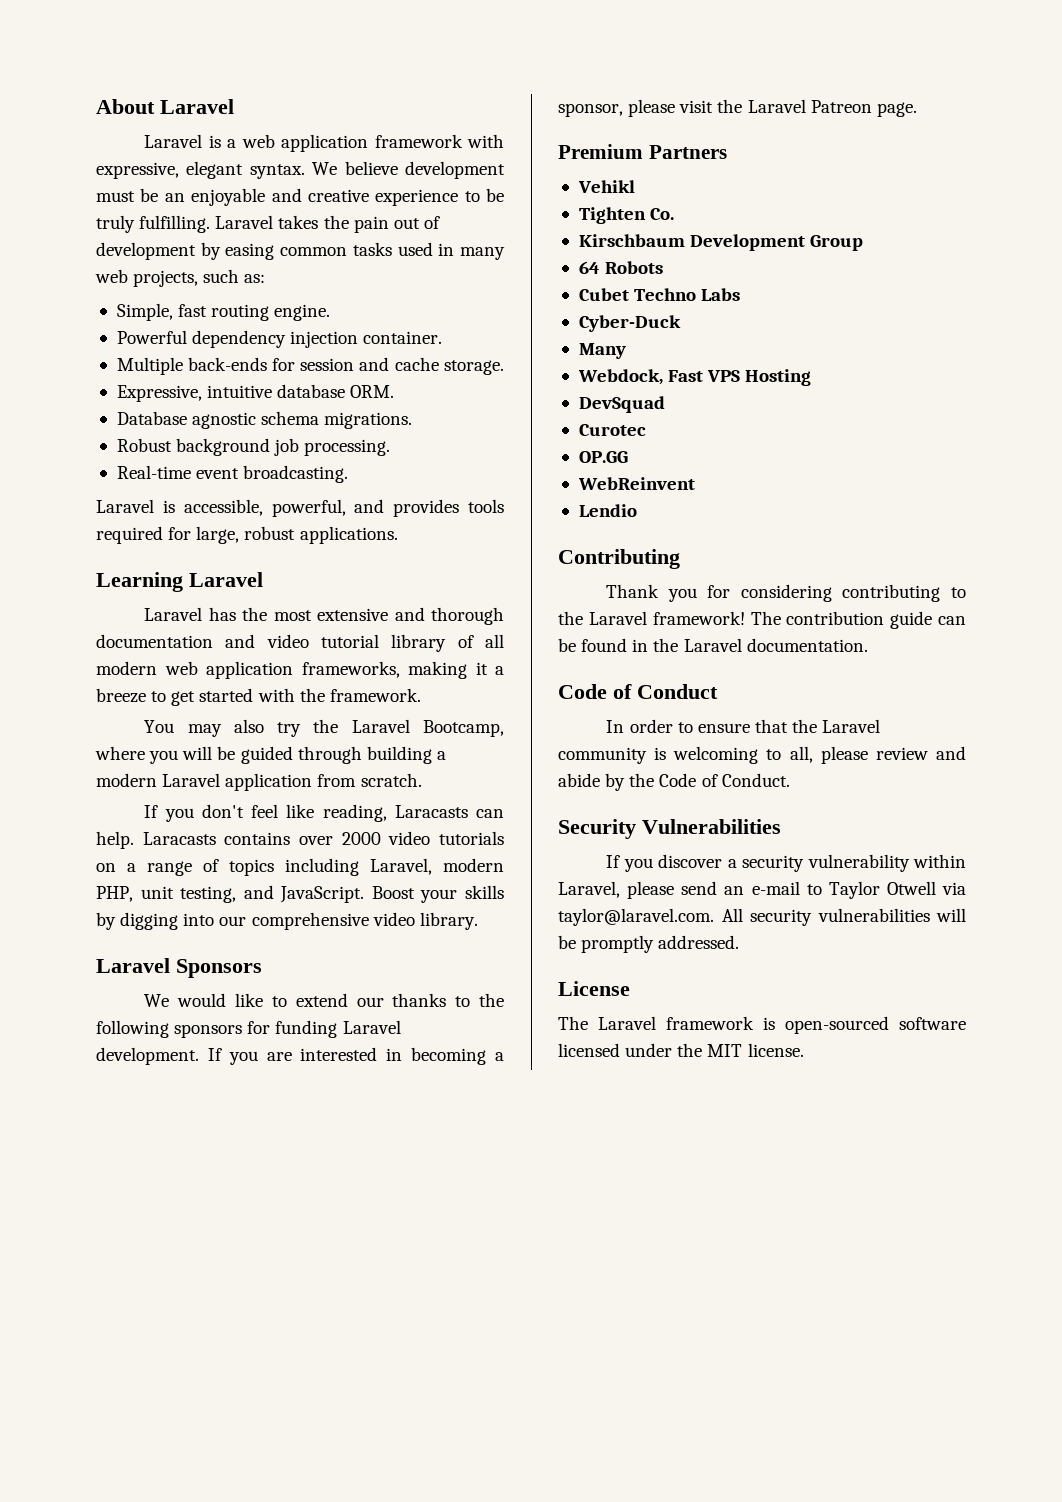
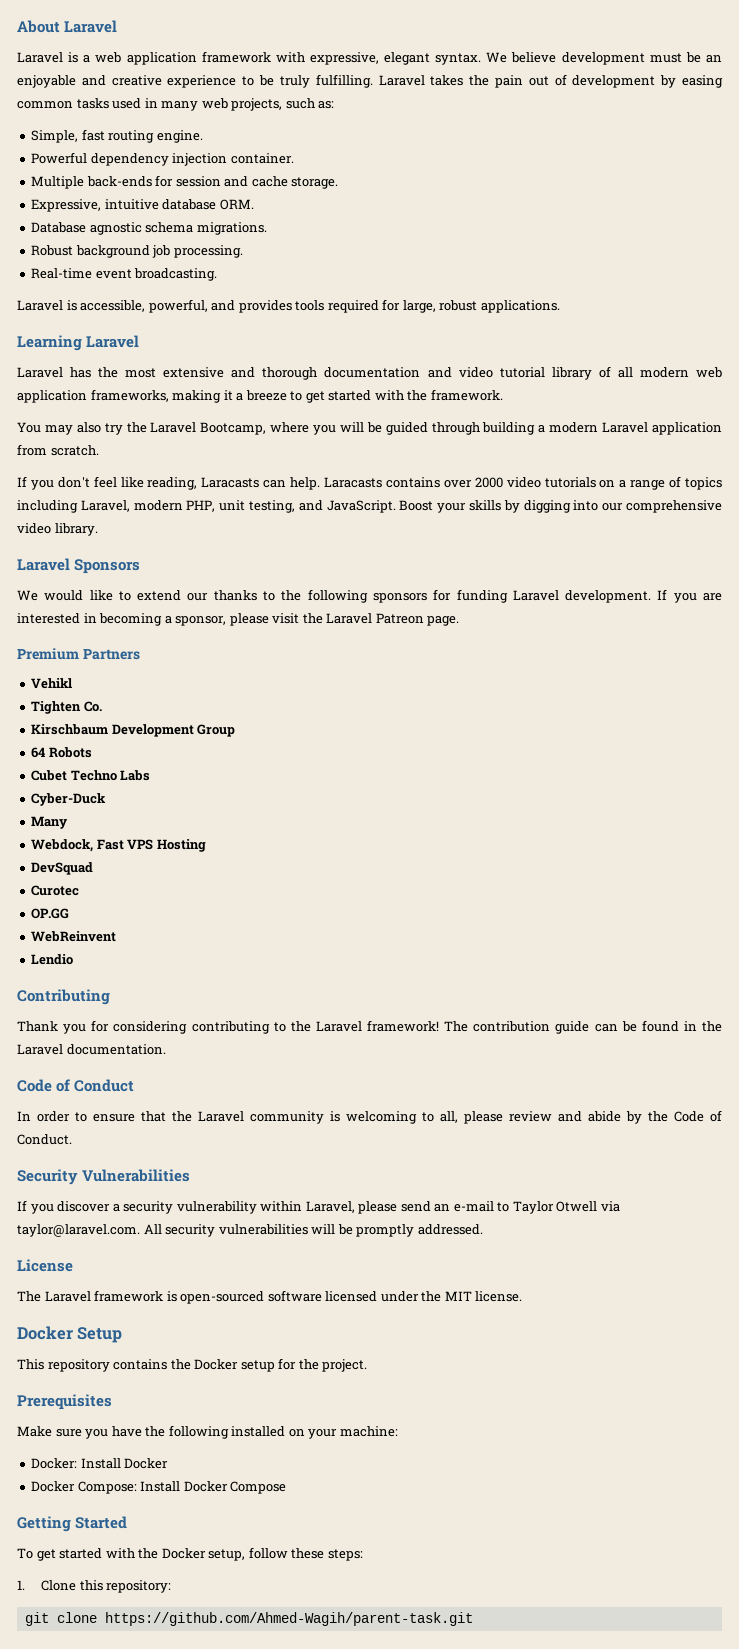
(804, 1050) none -> [17,1326,123,1343] [17,1358,368,1372] [17,1394,112,1410] [17,1425,398,1439] [31,1458,169,1469] [31,1481,287,1494] [17,1516,128,1532] [17,1547,363,1561] [17,1580,172,1593] [24,1612,473,1626] // Docker Setup // This repository contains the Docker setup for the project. // Prerequisites // Make sure you have the following installed on your machine: // Docker: Install Docker // Docker Compose: Install Docker Compose // Getting Started // To get started with the Docker setup, follow these steps: // 1. Clone this repository: // git clone https://github.com/Ahmed-Wagih/parent-task.git

